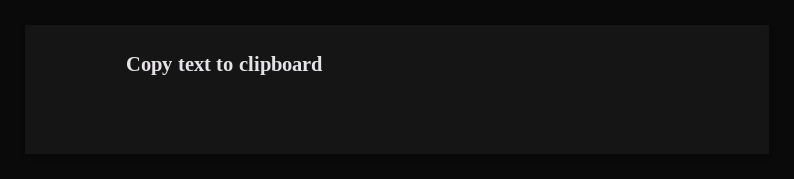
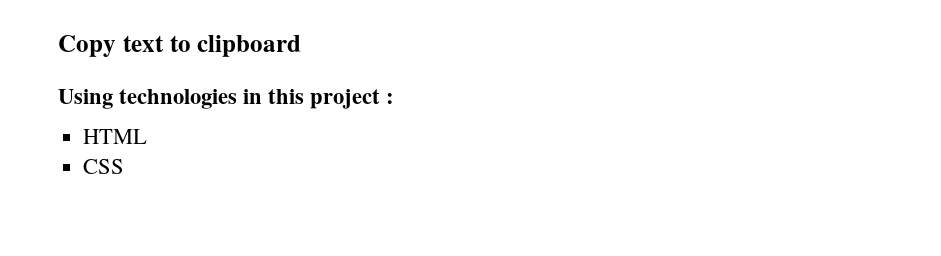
(323, 65) none -> [58,89,395,109] [82,129,147,144] [82,159,124,174] // Using technologies in this project : // HTML // CSS

